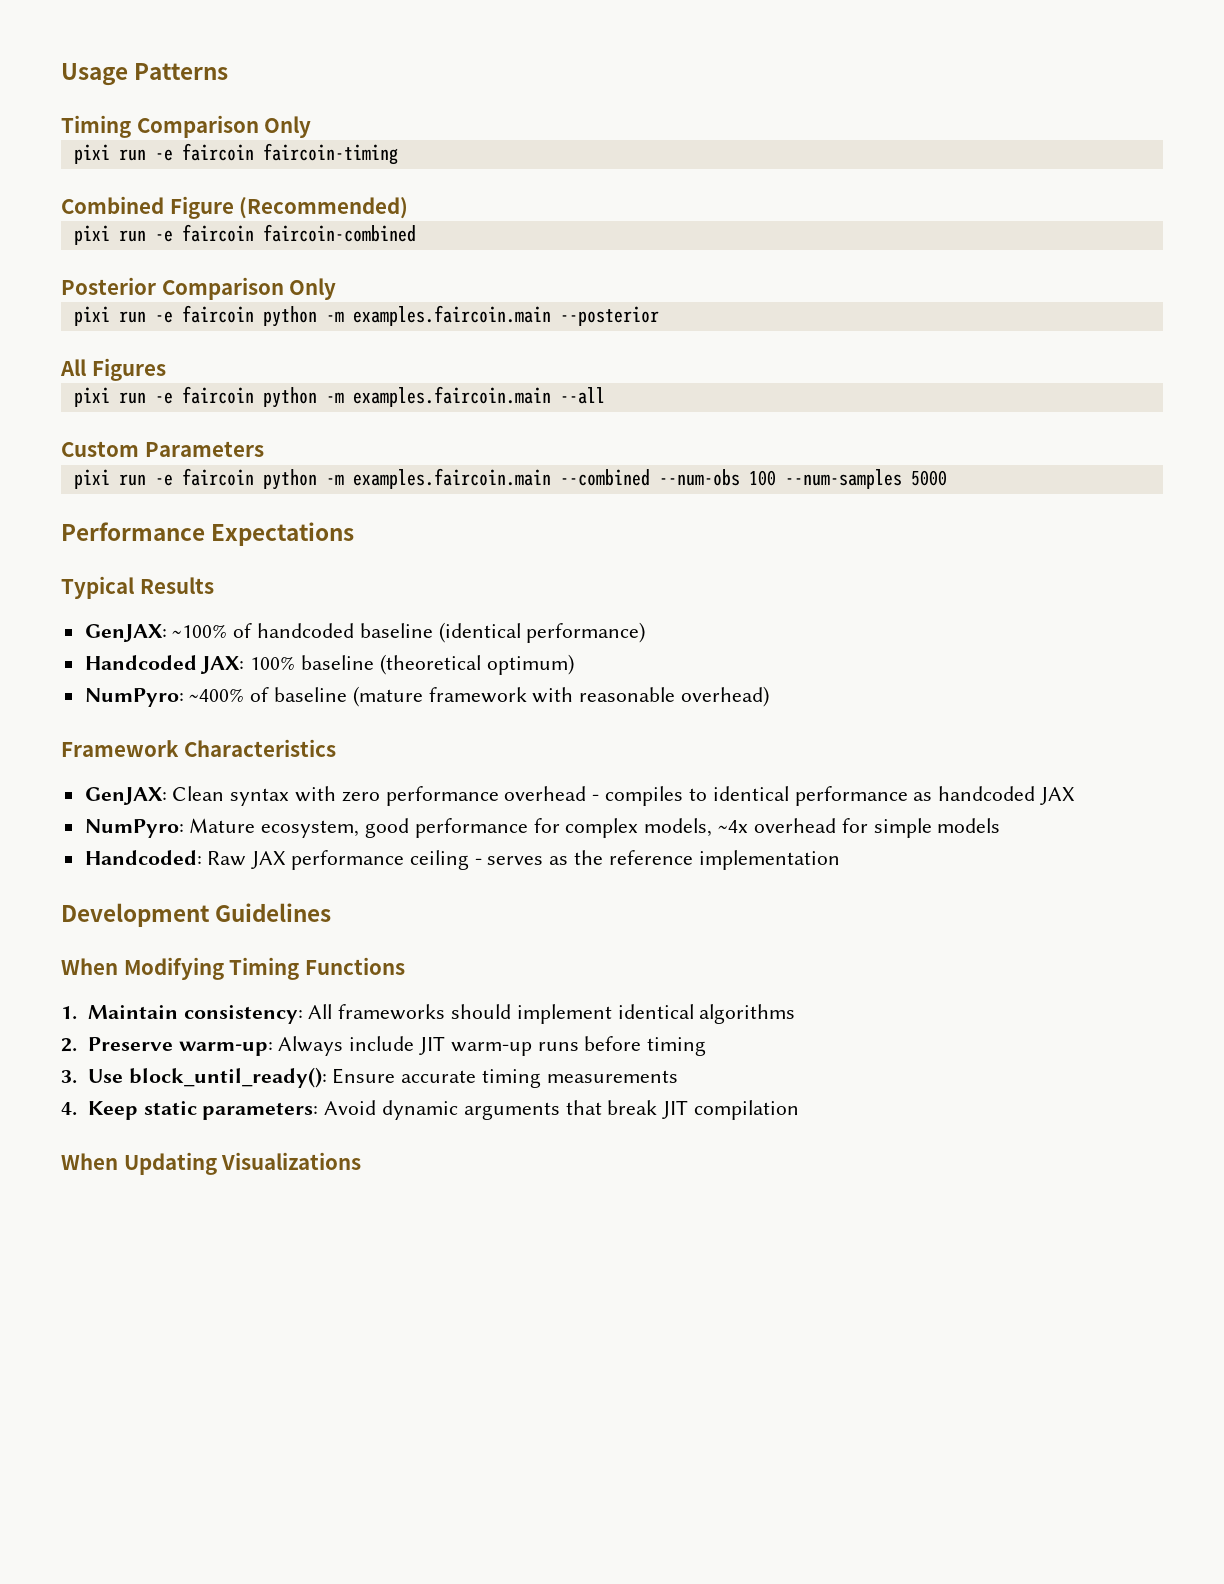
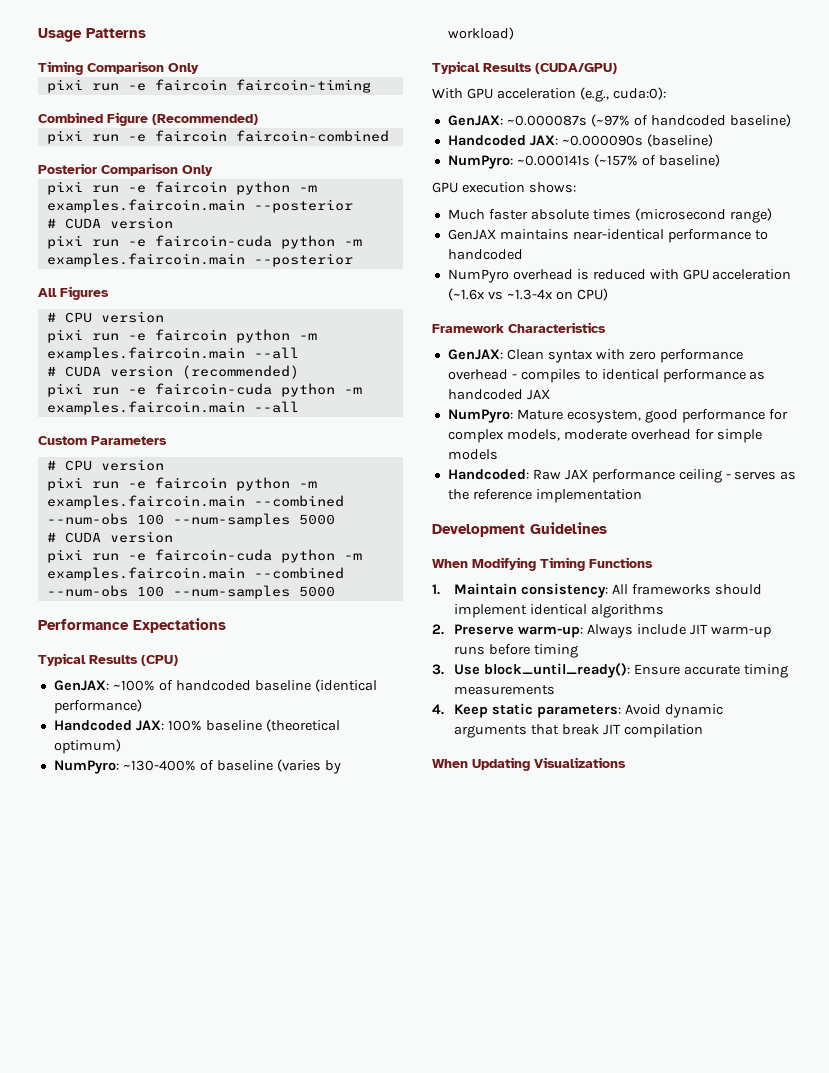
(659, 316) none -> [46,217,173,229] [46,235,362,249] [46,253,353,267] // # CUDA version // pixi run -e faircoin-cuda python -m examples.faircoin.main --posterior
(166, 369) none -> [46,311,164,323] // # CPU version
(605, 395) none -> [46,365,299,379] [46,383,362,397] [46,401,299,415] // # CUDA version (recommended) // pixi run -e faircoin-cuda python -m examples.faircoin.main --all
(264, 449) none -> [46,459,164,471] // # CPU version
(947, 478) none -> [46,531,173,543] [46,549,362,563] [46,567,344,581] [46,585,335,599] // # CUDA version // pixi run -e faircoin-cuda python -m examples.faircoin.main --combined --num-obs 100 --num-samples 5000
(214, 585) none -> [141,655,178,666] (CPU)
[189,688,245,702] ~400% -> [122,760,196,771] ~130-400%
[352,686,770,707] (mature framework with reasonable overhead) -> [276,759,341,774] [447,27,514,40] [432,61,617,74] [432,87,666,102] [447,114,791,127] [447,134,713,147] [447,154,720,169] [432,182,576,193] [447,208,772,223] [447,229,768,243] [447,249,523,260] [447,269,792,283] [447,288,608,301] (varies by workload) // Typical Results (CUDA/GPU) // With GPU acceleration (e.g., cuda:0): // GenJAX: ~0.000087s (~97% of handcoded baseline) // Handcoded JAX: ~0.000090s (baseline) // NumPyro: ~0.000141s (~157% of baseline) // GPU execution shows: // Much faster absolute times (microsecond range) // GenJAX maintains near-identical performance to handcoded // NumPyro overhead is reduced with GPU acceleration (~1.6x vs ~1.3-4x on CPU)
[718,820,749,833] ~4x -> [563,429,627,440] moderate

